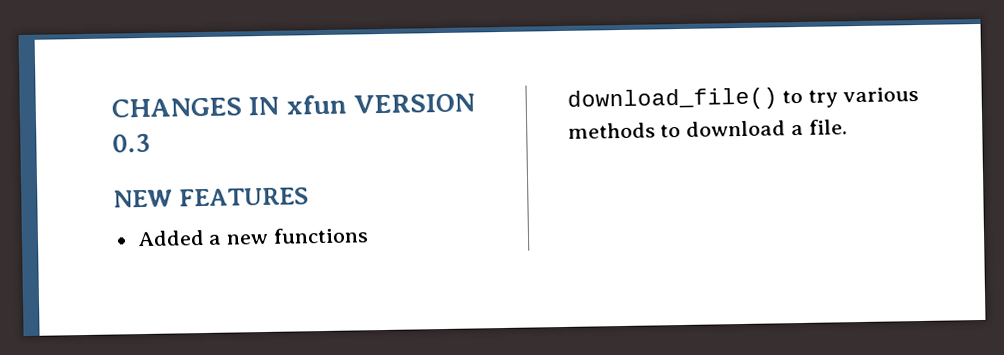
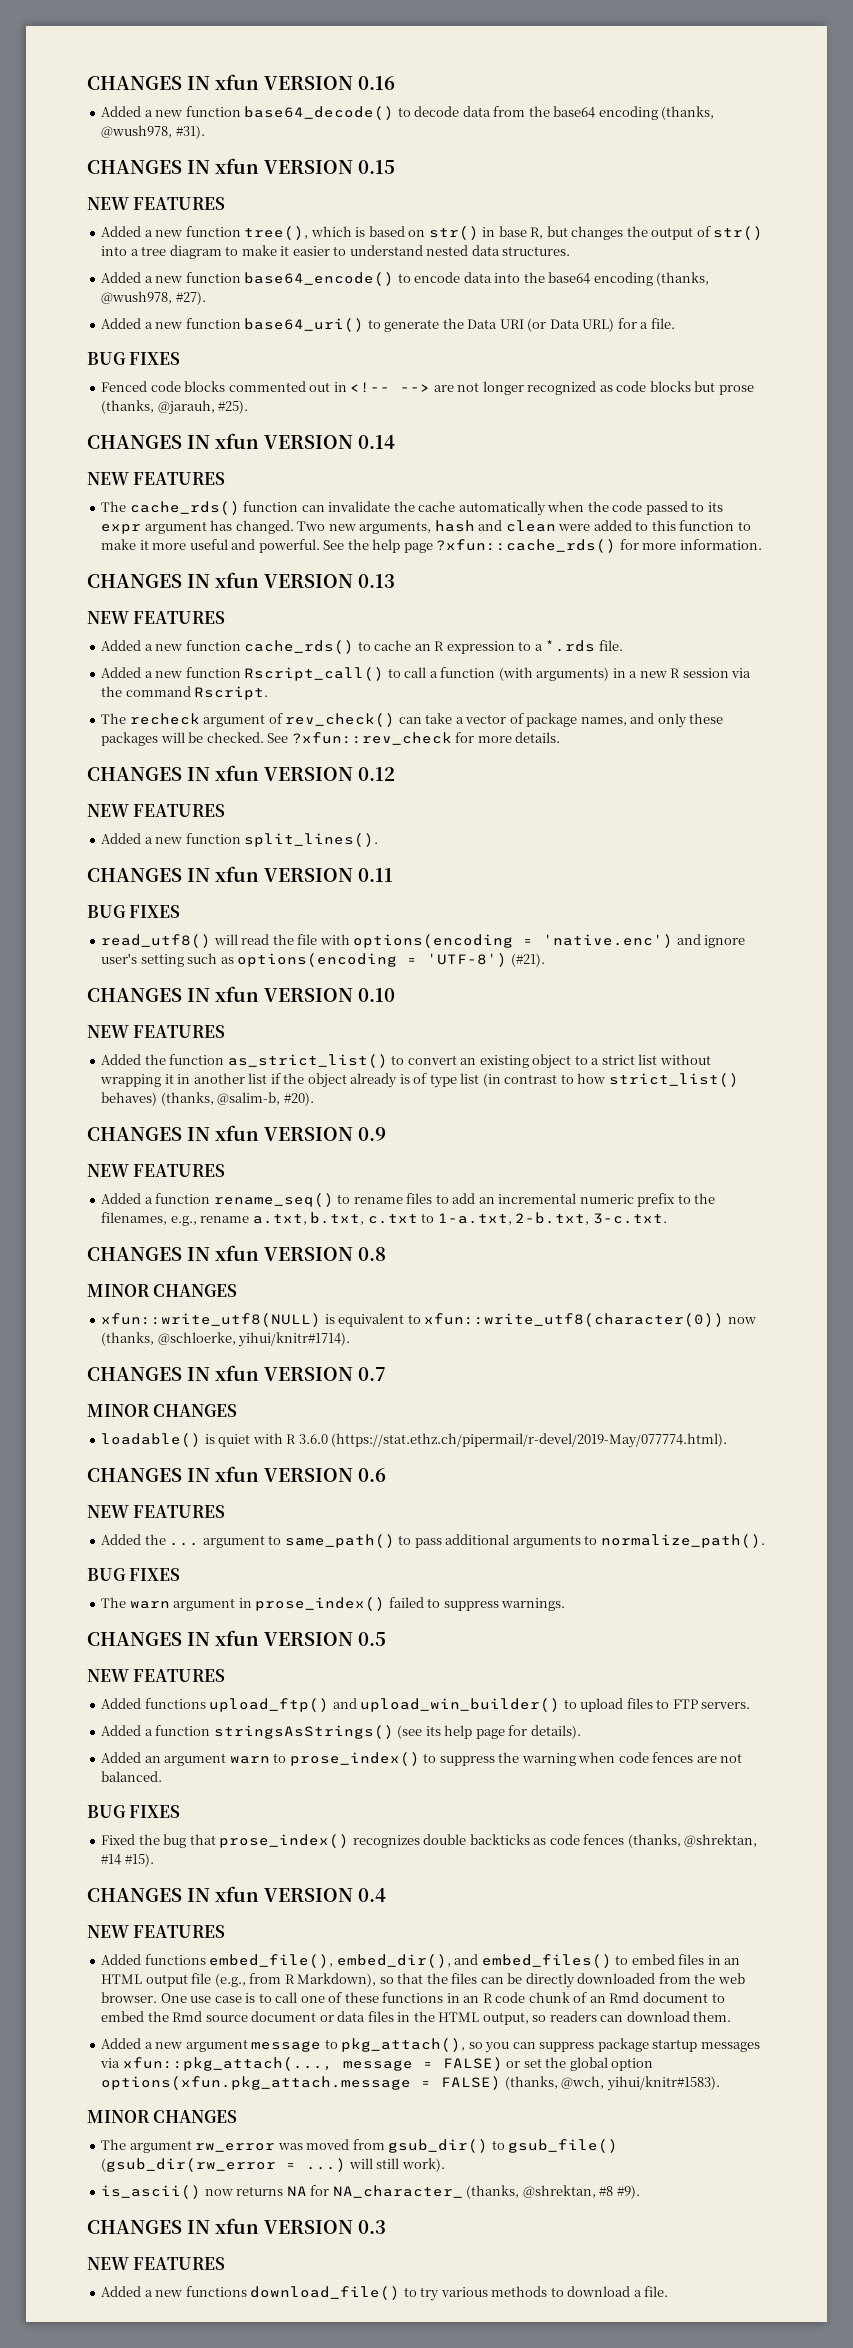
[111,93,475,118] CHANGES IN xfun VERSION -> [87,74,395,90] [101,106,715,120] [101,125,205,139] [87,158,395,174] [87,197,226,210] [101,226,764,240] [101,245,571,259] [101,272,710,286] [101,291,206,305] [101,318,675,332] [87,352,181,365] [101,381,754,395] [101,400,249,415] [87,433,395,449] [87,472,226,485] [101,501,723,516] [101,520,751,534] [101,539,762,553] [87,572,395,588] [87,611,226,624] [101,640,623,654] [101,667,752,681] [101,686,269,700] [101,713,724,728] [101,732,561,746] [87,765,395,781] [87,804,226,817] [101,833,379,847] [87,866,393,882] [87,905,181,918] [101,934,746,948] [101,953,545,967] [87,986,395,1002] [87,1025,226,1038] [101,1054,711,1069] [100,1073,739,1088] [101,1092,314,1106] [87,1125,386,1141] [87,1164,226,1177] [101,1193,716,1207] [101,1212,667,1226] [87,1245,386,1261] [87,1284,238,1297] [101,1313,756,1327] [101,1332,351,1347] [87,1365,386,1381] [87,1404,238,1417] [101,1433,728,1448] [87,1466,386,1482] [87,1505,226,1518] [101,1534,765,1548] [87,1568,181,1581] [101,1597,566,1611] [87,1630,386,1646] [87,1669,226,1682] [101,1698,751,1712] [101,1725,581,1739] [101,1752,743,1766] [101,1771,163,1782] [87,1805,181,1818] [101,1834,758,1848] [101,1853,154,1867] [87,1886,386,1902] [87,1925,226,1938] [101,1954,741,1968] [101,1973,745,1988] [101,1992,725,2003] [101,2011,732,2025] [101,2038,760,2053] [100,2057,654,2071] [101,2076,720,2091] [87,2110,238,2123] [101,2139,619,2153] [101,2158,445,2172] [101,2185,640,2199] [87,2218,353,2234] CHANGES IN xfun VERSION 0.16 // Added a new function base64_decode() to decode data from the base64 encoding (thanks, @wush978, #31). // CHANGES IN xfun VERSION 0.15 // NEW FEATURES // Added a new function tree(), which is based on str() in base R, but changes the output of str() into a tree diagram to make it easier to understand nested data structures. // Added a new function base64_encode() to encode data into the base64 encoding (thanks, @wush978, #27). // Added a new function base64_uri() to generate the Data URI (or Data URL) for a file. // BUG FIXES // Fenced code blocks commented out in <!-- --> are not longer recognized as code blocks but prose (thanks, @jarauh, #25). // CHANGES IN xfun VERSION 0.14 // NEW FEATURES // The cache_rds() function can invalidate the cache automatically when the code passed to its expr argument has changed. Two new arguments, hash and clean were added to this function to make it more useful and powerful. See the help page ?xfun::cache_rds() for more information. // CHANGES IN xfun VERSION 0.13 // NEW FEATURES // Added a new function cache_rds() to cache an R expression to a *.rds file. // Added a new function Rscript_call() to call a function (with arguments) in a new R session via the command Rscript. // The recheck argument of rev_check() can take a vector of package names, and only these packages will be checked. See ?xfun::rev_check for more details. // CHANGES IN xfun VERSION 0.12 // NEW FEATURES // Added a new function split_lines(). // CHANGES IN xfun VERSION 0.11 // BUG FIXES // read_utf8() will read the file with options(encoding = 'native.enc') and ignore user's setting such as options(encoding = 'UTF-8') (#21). // CHANGES IN xfun VERSION 0.10 // NEW FEATURES // Added the function as_strict_list() to convert an existing object to a strict list without wrapping it in another list if the object already is of type list (in contrast to how strict_list() behaves) (thanks, @salim-b, #20). // CHANGES IN xfun VERSION 0.9 // NEW FEATURES // Added a function rename_seq() to rename files to add an incremental numeric prefix to the filenames, e.g., rename a.txt, b.txt, c.txt to 1-a.txt, 2-b.txt, 3-c.txt. // CHANGES IN xfun VERSION 0.8 // MINOR CHANGES // xfun::write_utf8(NULL) is equivalent to xfun::write_utf8(character(0)) now (thanks, @schloerke, yihui/knitr#1714). // CHANGES IN xfun VERSION 0.7 // MINOR CHANGES // loadable() is quiet with R 3.6.0 (https://stat.ethz.ch/pipermail/r-devel/2019-May/077774.html). // CHANGES IN xfun VERSION 0.6 // NEW FEATURES // Added the ... argument to same_path() to pass additional arguments to normalize_path(). // BUG FIXES // The warn argument in prose_index() failed to suppress warnings. // CHANGES IN xfun VERSION 0.5 // NEW FEATURES // Added functions upload_ftp() and upload_win_builder() to upload files to FTP servers. // Added a function stringsAsStrings() (see its help page for details). // Added an argument warn to prose_index() to suppress the warning when code fences are not balanced. // BUG FIXES // Fixed the bug that prose_index() recognizes double backticks as code fences (thanks, @shrektan, #14 #15). // CHANGES IN xfun VERSION 0.4 // NEW FEATURES // Added functions embed_file(), embed_dir(), and embed_files() to embed files in an HTML output file (e.g., from R Markdown), so that the files can be directly downloaded from the web browser. One use case is to call one of these functions in an R code chunk of an Rmd document to embed the Rmd source document or data files in the HTML output, so readers can download them. // Added a new argument message to pkg_attach(), so you can suppress package startup messages via xfun::pkg_attach(..., message = FALSE) or set the global option options(xfun.pkg_attach.message = FALSE) (thanks, @wch, yihui/knitr#1583). // MINOR CHANGES // The argument rw_error was moved from gsub_dir() to gsub_file() (gsub_dir(rw_error = ...) will still work). // is_ascii() now returns NA for NA_character_ (thanks, @shrektan, #8 #9). // CHANGES IN xfun VERSION

